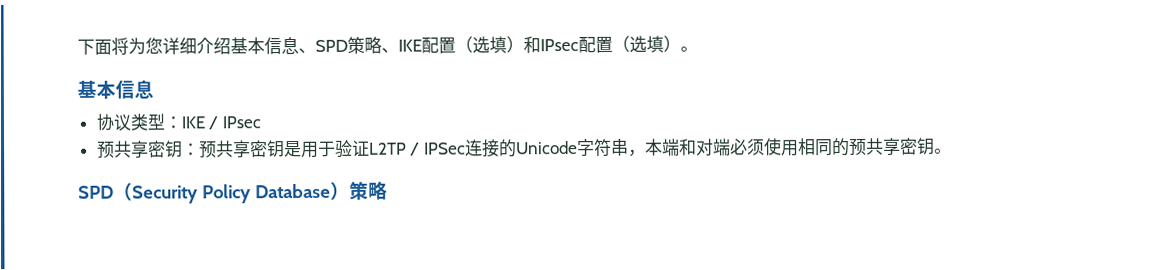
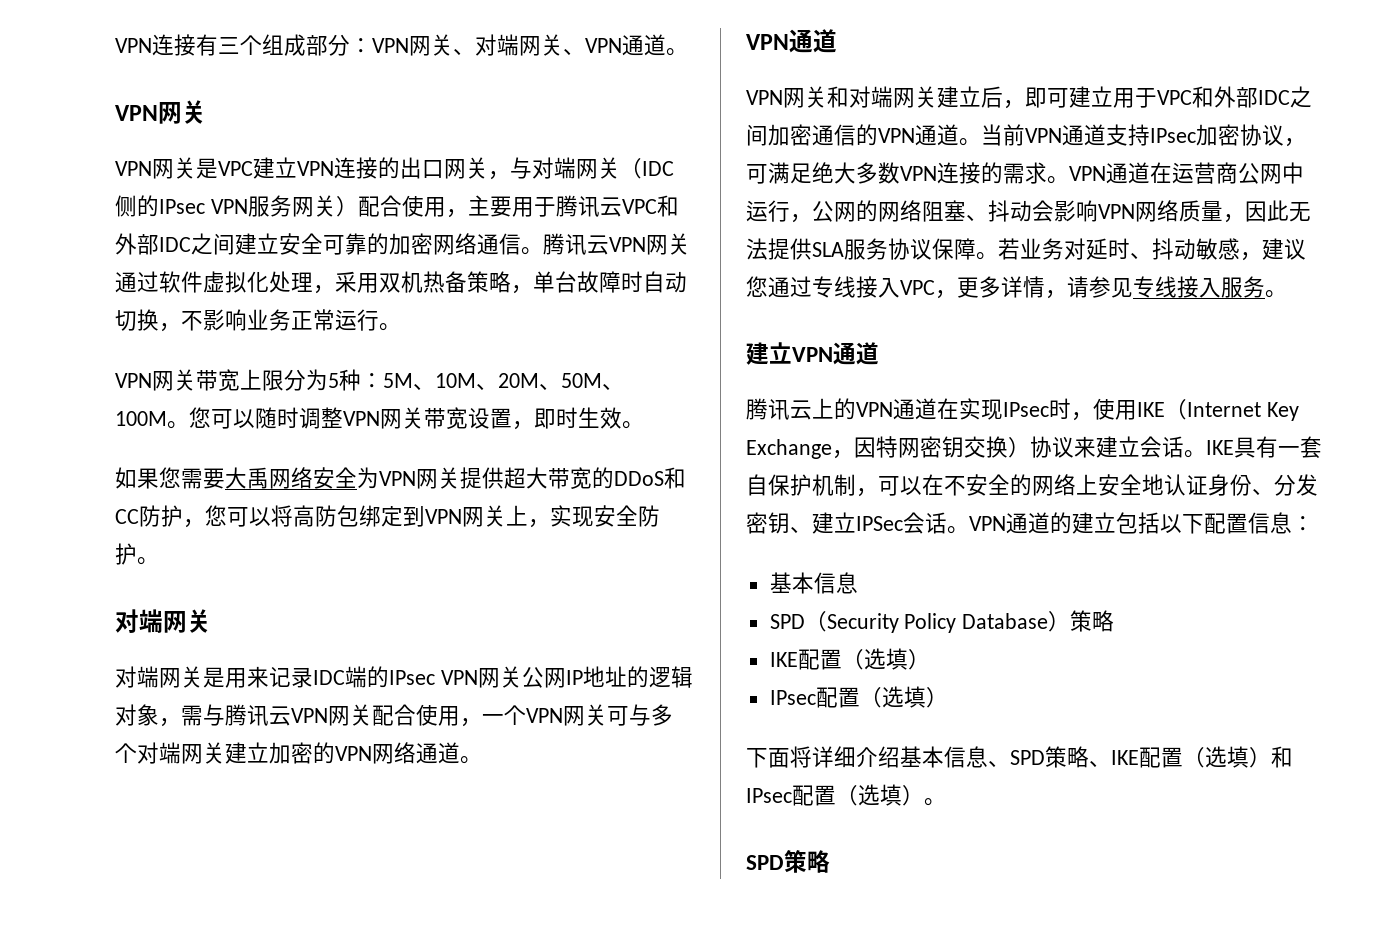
[77,37,163,55] 下面将为您 -> [115,34,688,56] [115,100,206,124] [115,157,674,180] [115,195,679,218] [115,233,690,256] [115,271,687,294] [115,309,401,332] [115,369,624,391] [115,407,644,430] [115,467,686,489] [115,505,660,528] [115,543,159,565] [115,609,211,633] [115,666,693,688] [115,704,673,727] [115,742,482,764] [746,29,837,53] [746,86,1312,109] [746,124,1306,147] [746,162,1304,184] [746,200,1311,223] [746,238,1306,261] [746,276,1287,299] [746,342,879,365] [746,398,1299,421] [746,436,1322,459] [746,474,1318,497] [746,512,1314,534] [769,572,858,594] [769,610,1115,633] [769,648,930,670] [769,686,948,708] [746,746,812,768] VPN连接有三个组成部分：VPN网关、对端网关、VPN通道。 // VPN网关 // VPN网关是VPC建立VPN连接的出口网关，与对端网关（IDC侧的IPsec VPN服务网关）配合使用，主要用于腾讯云VPC和外部IDC之间建立安全可靠的加密网络通信。腾讯云VPN网关通过软件虚拟化处理，采用双机热备策略，单台故障时自动切换，不影响业务正常运行。 // VPN网关带宽上限分为5种：5M、10M、20M、50M、100M。您可以随时调整VPN网关带宽设置，即时生效。 // 如果您需要大禹网络安全为VPN网关提供超大带宽的DDoS和CC防护，您可以将高防包绑定到VPN网关上，实现安全防护。 // 对端网关 // 对端网关是用来记录IDC端的IPsec VPN网关公网IP地址的逻辑对象，需与腾讯云VPN网关配合使用，一个VPN网关可与多个对端网关建立加密的VPN网络通道。 // VPN通道 // VPN网关和对端网关建立后，即可建立用于VPC和外部IDC之间加密通信的VPN通道。当前VPN通道支持IPsec加密协议，可满足绝大多数VPN连接的需求。VPN通道在运营商公网中运行，公网的网络阻塞、抖动会影响VPN网络质量，因此无法提供SLA服务协议保障。若业务对延时、抖动敏感，建议您通过专线接入VPC，更多详情，请参见专线接入服务。 // 建立VPN通道 // 腾讯云上的VPN通道在实现IPsec时，使用IKE（Internet Key Exchange，因特网密钥交换）协议来建立会话。IKE具有一套自保护机制，可以在不安全的网络上安全地认证身份、分发密钥、建立IPSec会话。VPN通道的建立包括以下配置信息： // 基本信息 // SPD（Security Policy Database）策略 // IKE配置（选填） // IPsec配置（选填） // 下面将
[77,79,154,99] [95,113,261,131] [96,137,952,159] [78,181,350,204] 基本信息 // 协议类型：IKE / IPsec // 预共享密钥：预共享密钥是用于验证L2TP / IPSec连接的Unicode字符串，本端和对端必须使用相同的预共享密钥。 // SPD（Security Policy Database） -> [746,855,784,870] SPD

